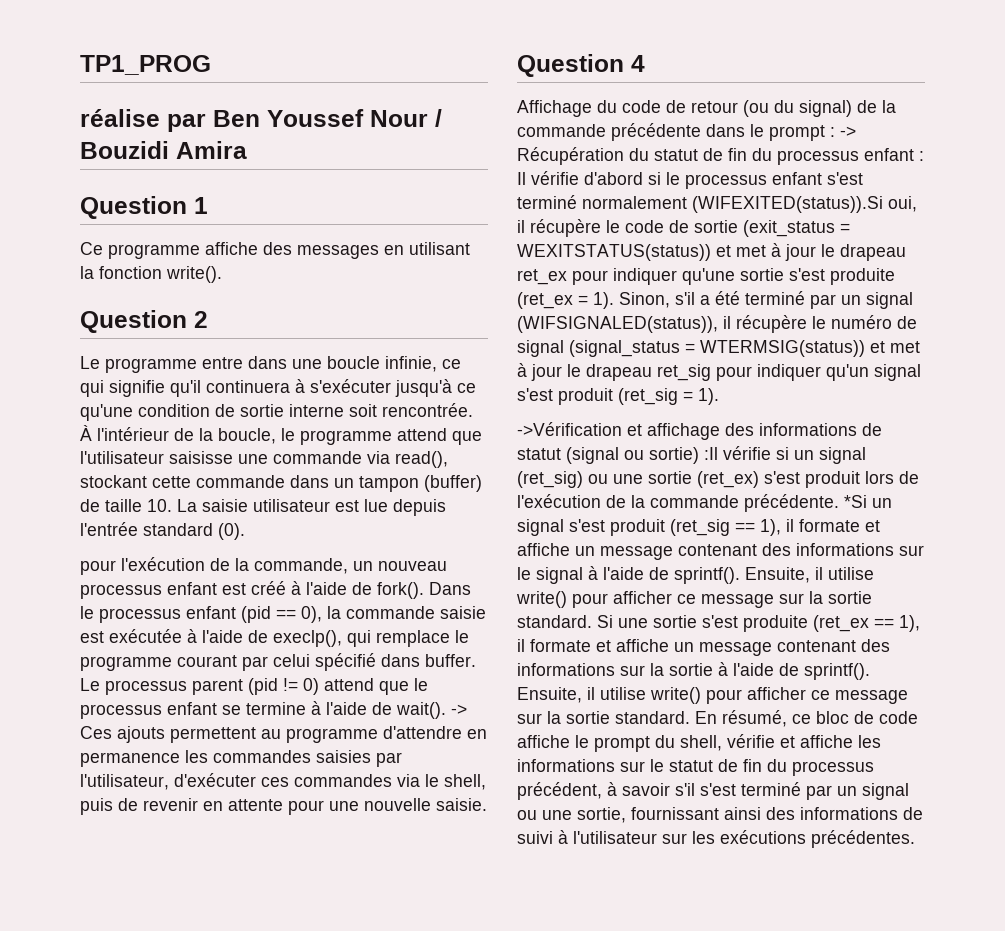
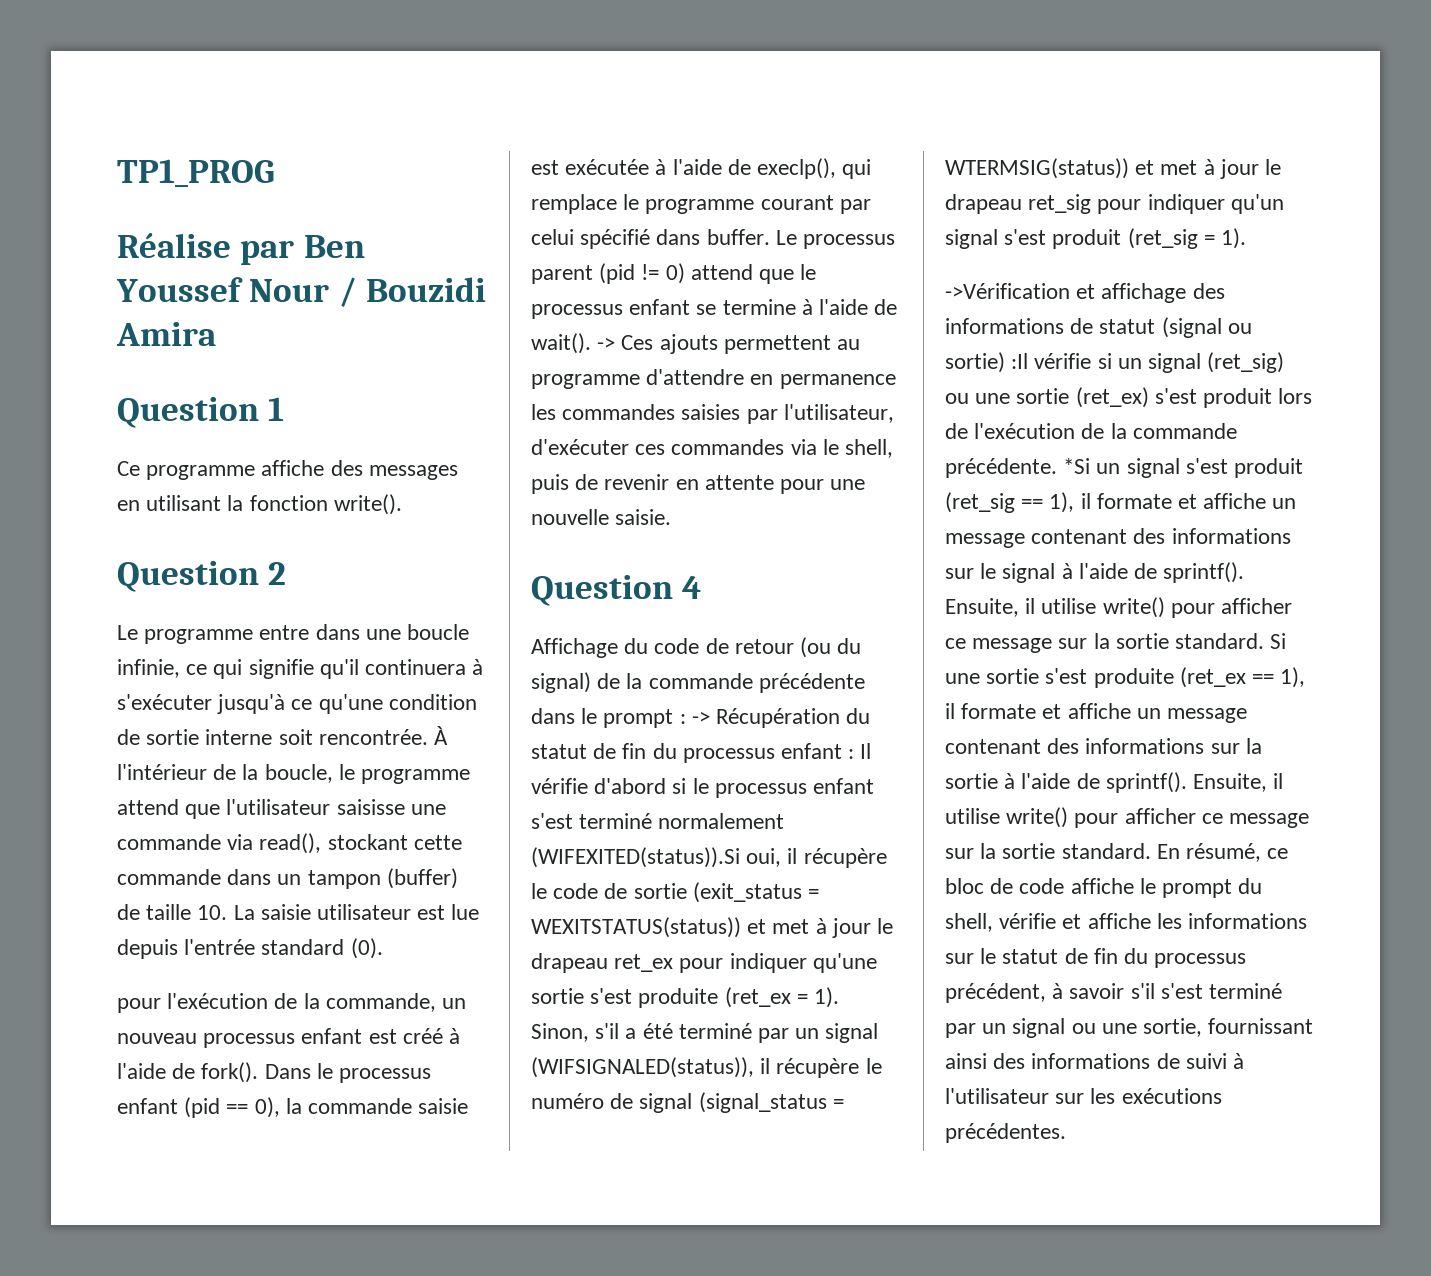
[80,109,160,127] réalise -> [117,233,231,258] Réalise

